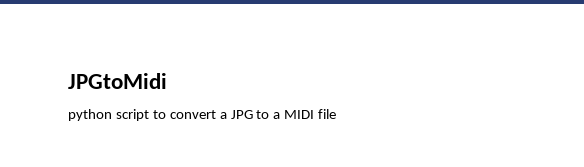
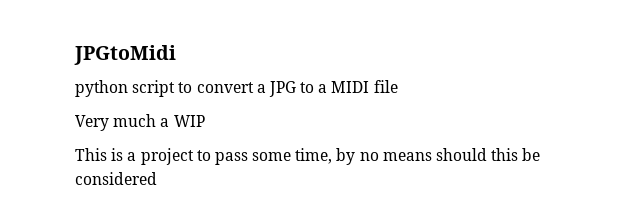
(337, 114) none -> [75,114,205,131] [75,148,541,165] [75,172,157,185] // Very much a WIP // This is a project to pass some time, by no means should this be considered

